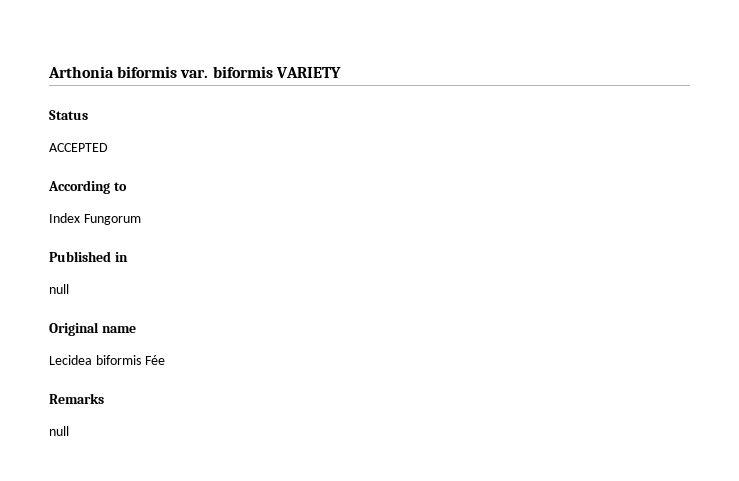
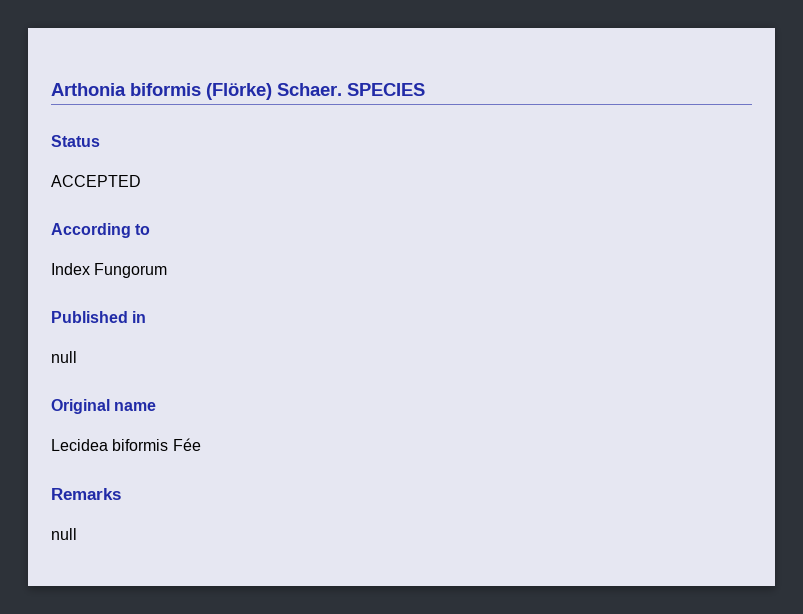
[180,66,341,78] var. biformis VARIETY -> [206,83,425,100] (Flörke) Schaer. SPECIES

